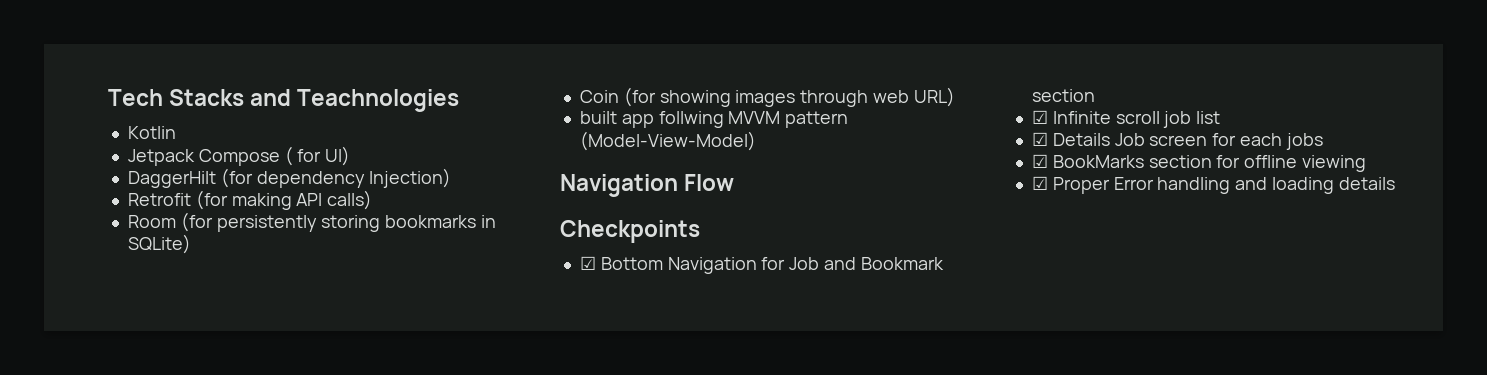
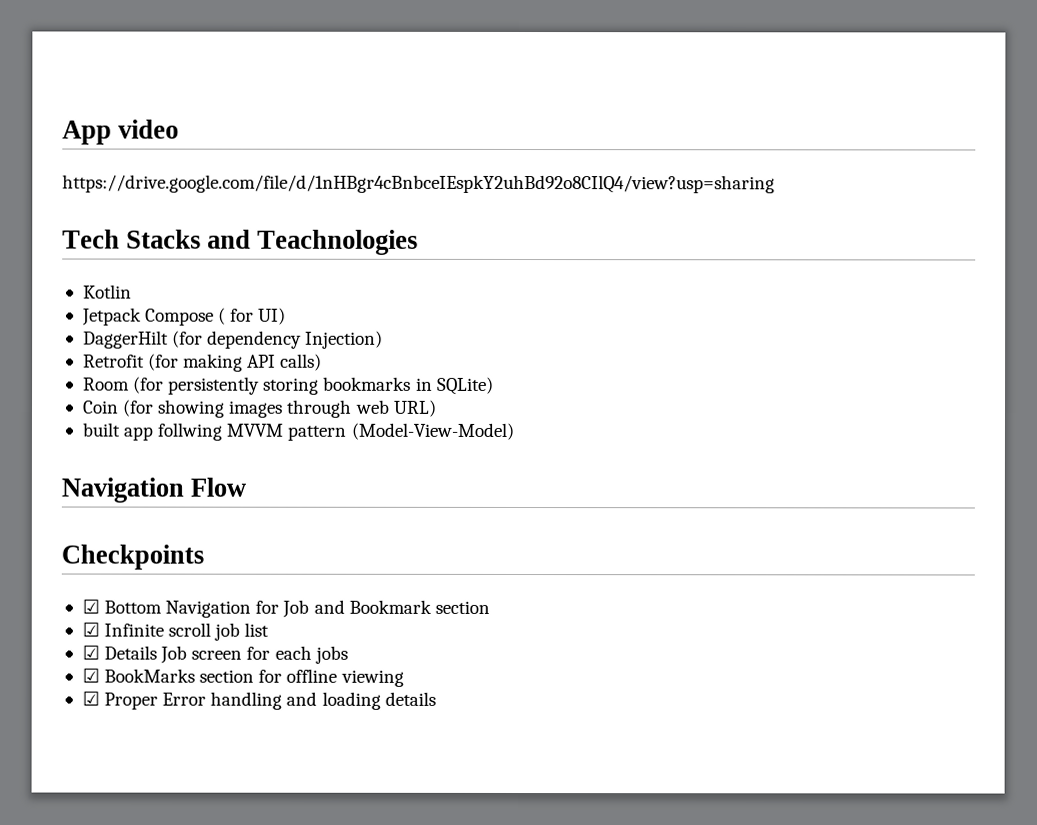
(108, 97) none -> [62,119,180,145] [62,174,775,194] App video // https://drive.google.com/file/d/1nHBgr4cBnbceIEspkY2uhBd92o8CIlQ4/view?usp=sharing //

